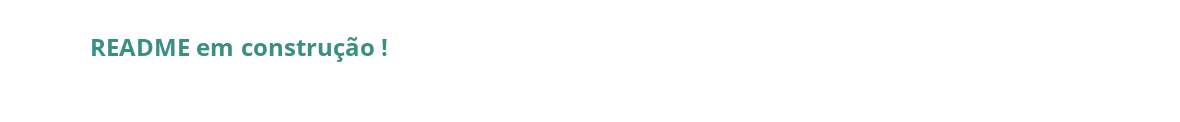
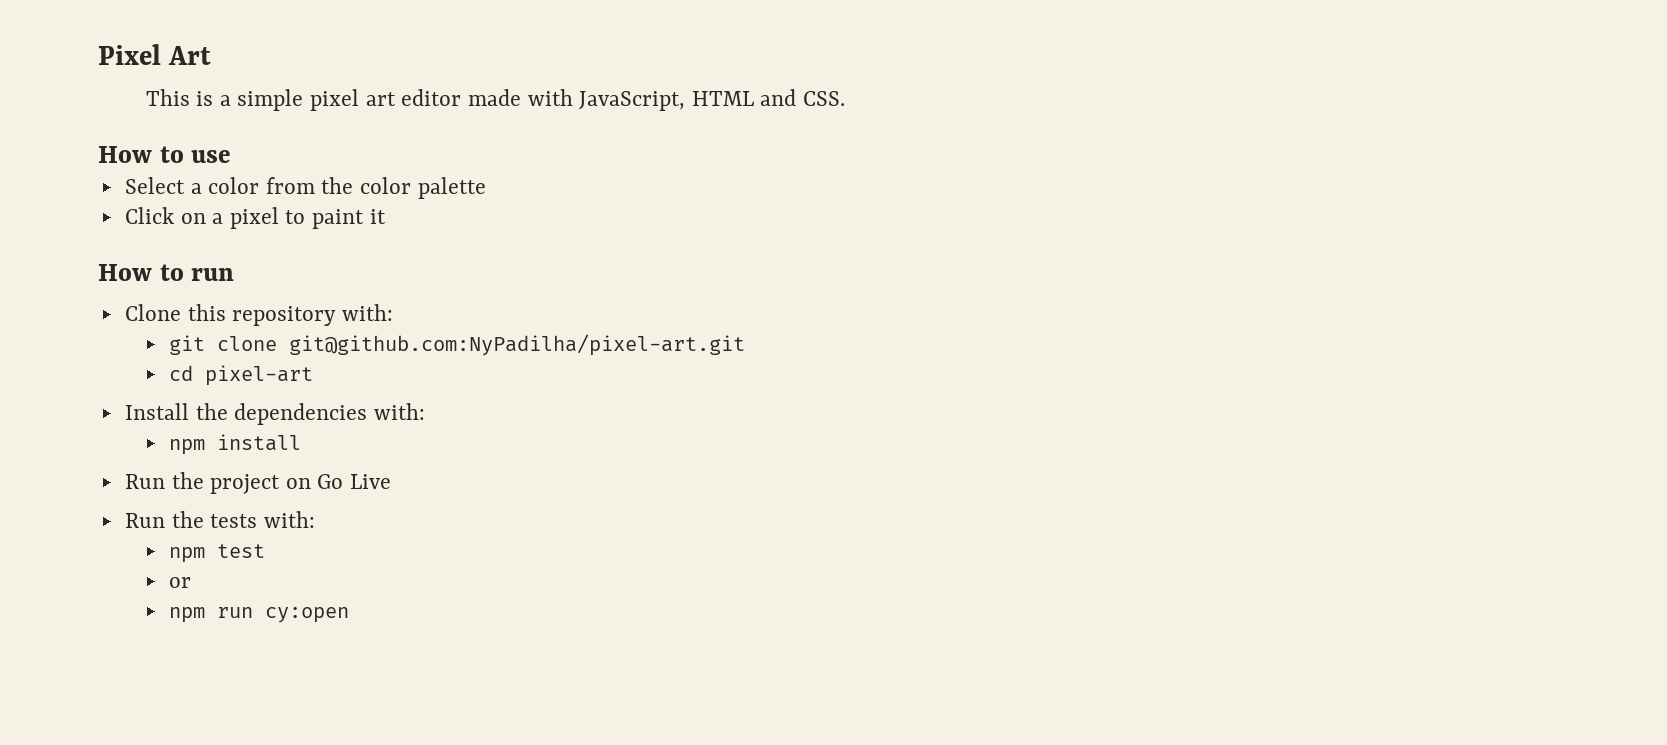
[90,37,389,62] README em construção ! -> [98,44,212,65] [145,89,845,111] [98,146,232,163] [124,177,486,199] [124,207,386,229] [98,264,235,281] [124,304,393,326] [169,334,746,356] [169,365,314,386] [124,403,425,425] [169,434,302,455] [124,472,392,494] [124,511,315,528] [169,544,266,563] [169,577,192,588] [169,607,350,623] Pixel Art // This is a simple pixel art editor made with JavaScript, HTML and CSS. // How to use // Select a color from the color palette // Click on a pixel to paint it // How to run // Clone this repository with: // git clone git@github.com:NyPadilha/pixel-art.git // cd pixel-art // Install the dependencies with: // npm install // Run the project on Go Live // Run the tests with: // npm test // or // npm run cy:open

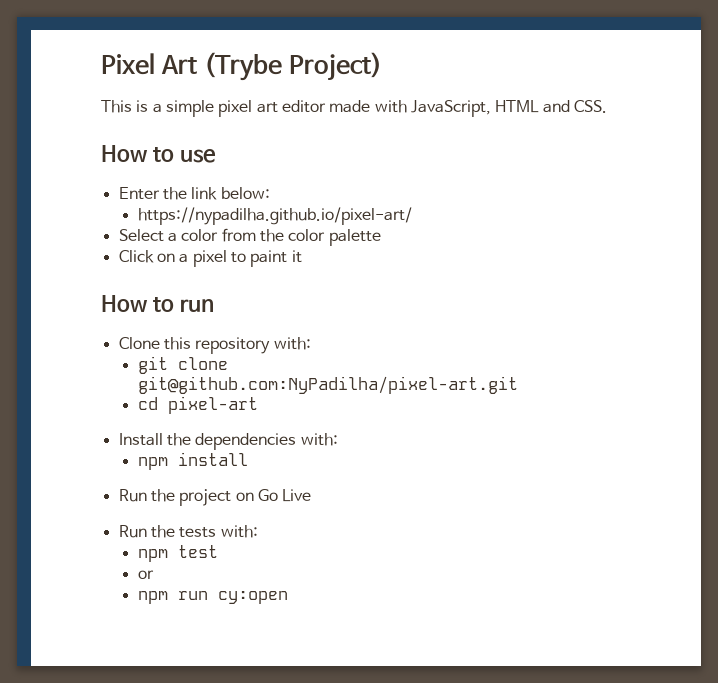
(212, 55) none -> [203,52,383,81] (Trybe Project)
(232, 156) none -> [118,187,270,200] [137,207,412,225] // Enter the link below: // https://nypadilha.github.io/pixel-art/

